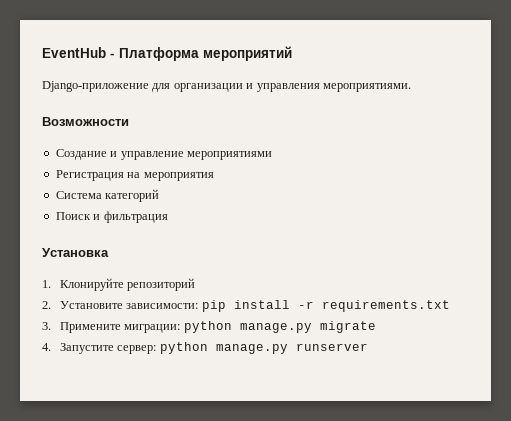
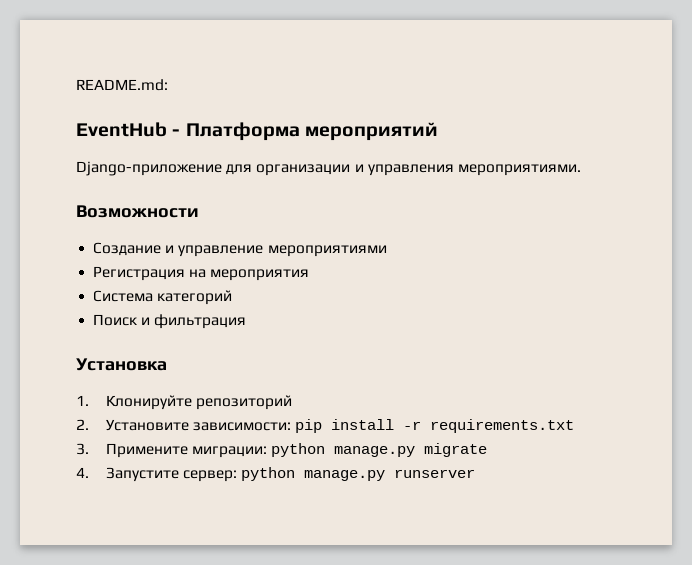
(42, 52) none -> [76,79,168,91] README.md: //

